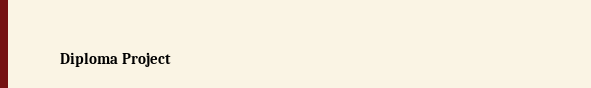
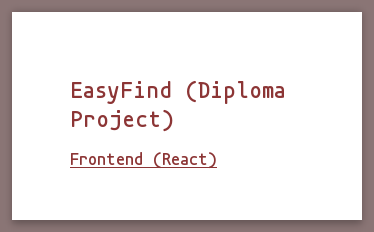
[60,52,172,67] Diploma Project -> [70,80,286,104] [70,109,174,132] [70,152,217,169] EasyFind (Diploma Project) // Frontend (React)

